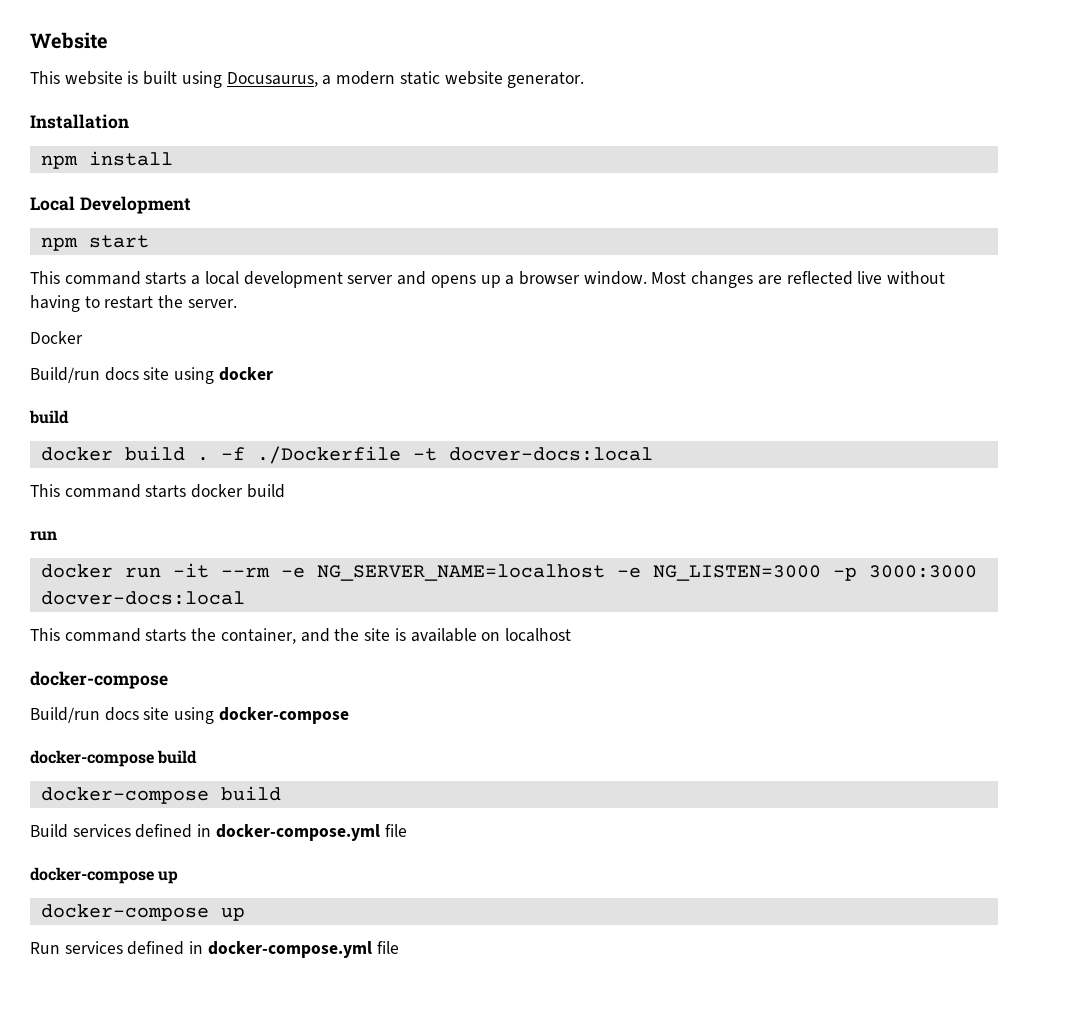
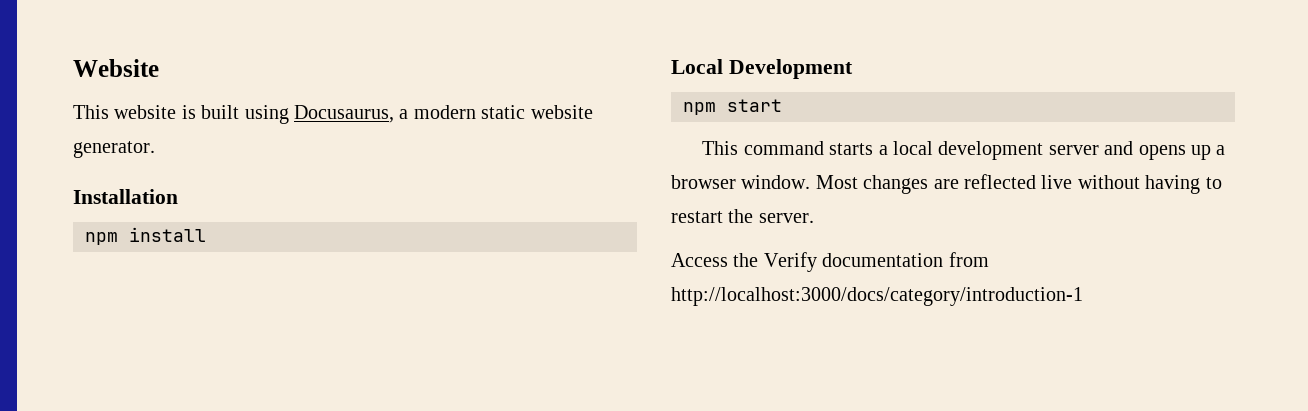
[30,331,83,344] [30,367,273,384] [29,410,69,424] [40,446,653,464] [30,484,285,498] [30,531,57,541] [40,563,977,581] [40,591,245,605] [30,628,571,644] [30,671,168,689] [30,707,349,724] [30,750,198,767] [40,786,281,804] [30,824,407,841] [30,867,179,884] [40,904,245,921] [30,941,399,958] Docker // Build/run docs site using docker // build // docker build . -f ./Dockerfile -t docver-docs:local // This command starts docker build // run // docker run -it --rm -e NG_SERVER_NAME=localhost -e NG_LISTEN=3000 -p 3000:3000 docver-docs:local // This command starts the container, and the site is available on localhost // docker-compose // Build/run docs site using docker-compose // docker-compose build // docker-compose build // Build services defined in docker-compose.yml file // docker-compose up // docker-compose up // Run services defined in docker-compose.yml file -> [671,252,989,272] [671,287,1083,306] Access the Verify documentation from http://localhost:3000/docs/category/introduction-1

